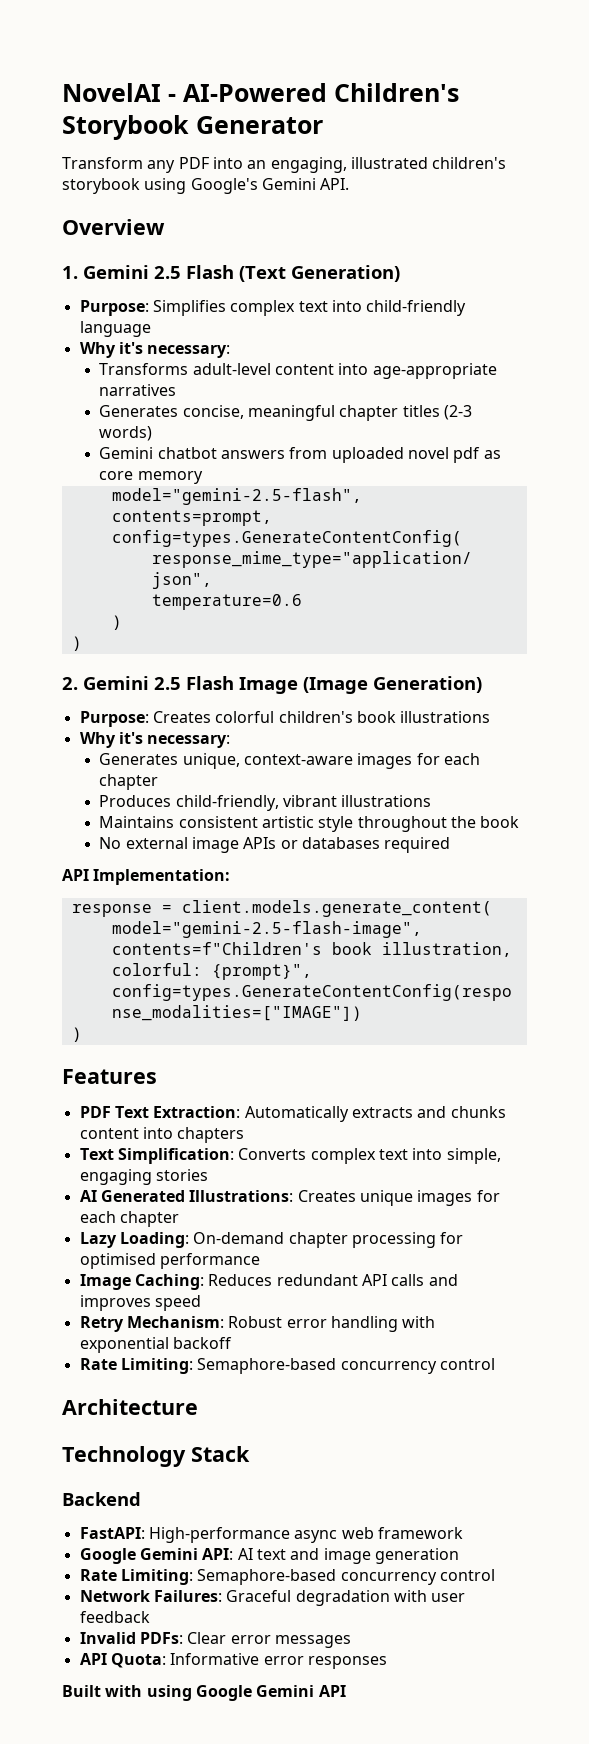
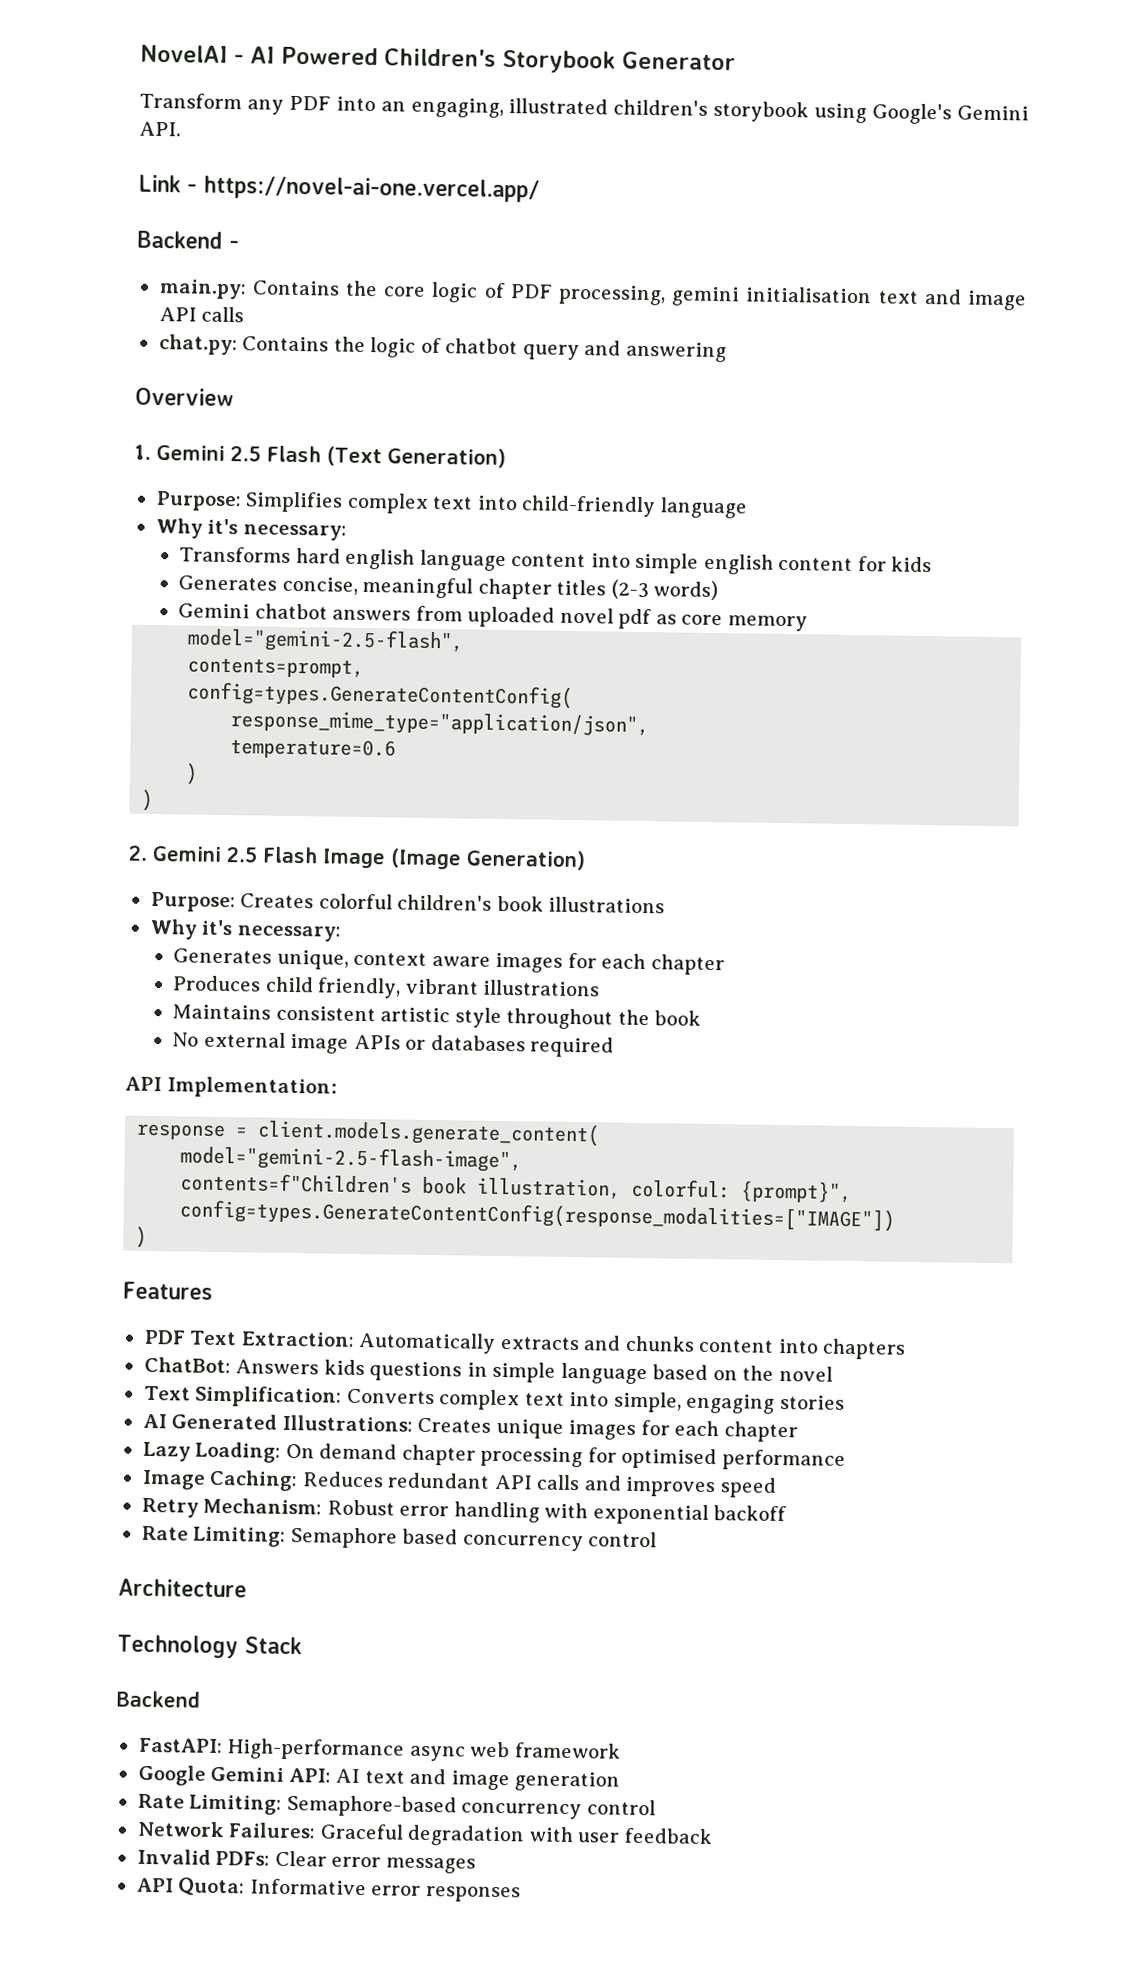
[183,83,327,102] AI-Powered -> [250,46,378,66] AI Powered
(350, 184) none -> [138,174,540,203] [137,230,239,250] [158,279,1027,311] [158,306,245,323] [158,334,727,363] // Link - https://novel-ai-one.vercel.app/ // Backend - // main.py: Contains the core logic of PDF processing, gemini initialisation text and image API calls // chat.py: Contains the logic of chatbot query and answering
[192,363,497,379] [99,384,177,396] adult-level content into age-appropriate narratives -> [295,548,933,575] hard english language content into simple english content for kids
[243,754,353,765] context-aware -> [353,951,491,967] context aware
[175,795,279,811] child-friendly, -> [264,976,402,999] child friendly,
(245, 1135) none -> [143,1356,833,1385] // ChatBot: Answers kids questions in simple language based on the novel
[193,1232,285,1244] On-demand -> [285,1443,398,1460] On demand
[197,1358,337,1374] Semaphore-based -> [290,1527,459,1549] Semaphore based
[62,1685,346,1701] // Built with using Google Gemini API -> (521, 1894) none

